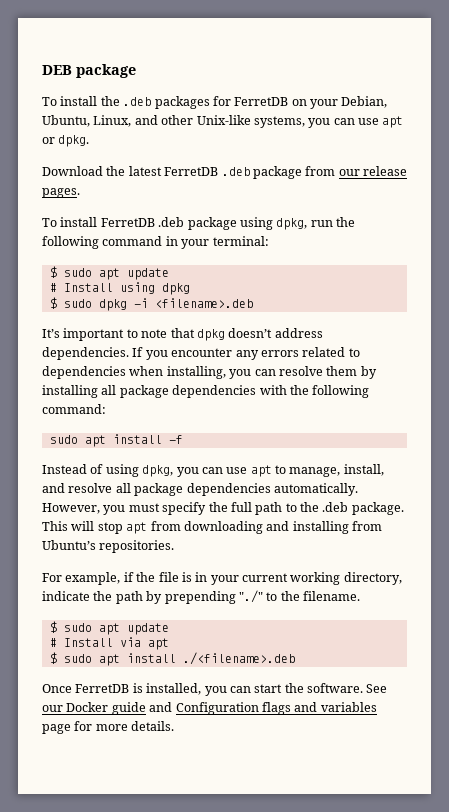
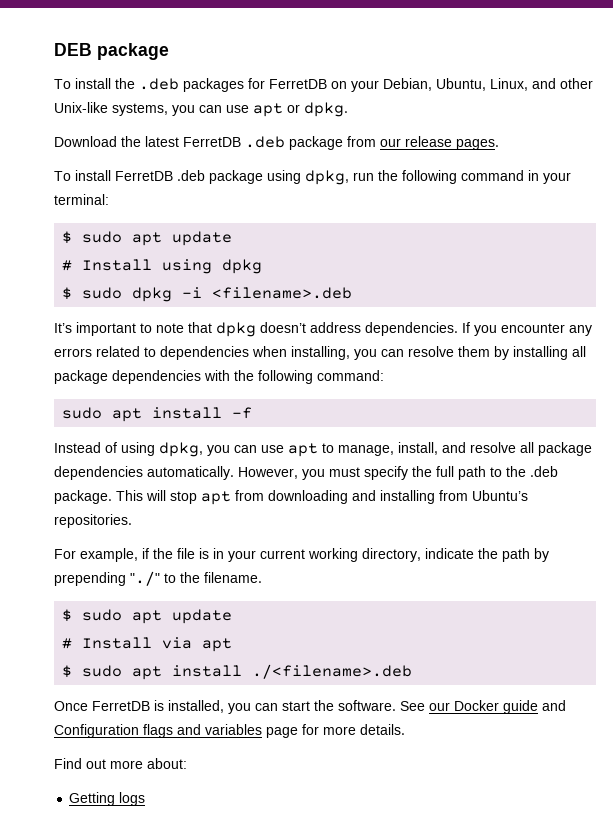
(175, 726) none -> [54,758,187,769] [69,792,146,806] // Find out more about: // Getting logs

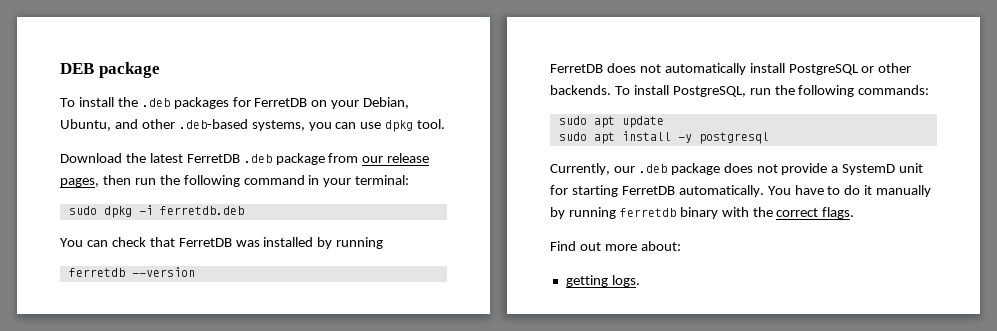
[490,78,528,91] Linux, -> (111, 125) none
[54,102,108,113] Unix-like -> [178,119,248,129] .deb-based
[253,102,348,117] apt or dpkg. -> [385,119,446,132] dpkg tool.
[456,139,499,150] [54,170,349,185] pages. // To install FerretDB .deb package using dpkg, -> [60,175,131,187] pages, then
[62,231,233,246] [62,259,263,274] [62,287,353,302] [54,322,592,337] [54,346,586,360] [54,370,384,384] [62,407,253,422] [54,442,592,457] [54,466,558,480] [54,490,528,505] [54,514,132,528] [54,548,549,562] [54,571,262,586] [62,609,233,624] [62,637,233,652] [62,664,413,680] [54,700,566,714] [54,724,405,738] $ sudo apt update // # Install using dpkg // $ sudo dpkg -i <filename>.deb // It’s important to note that dpkg doesn’t address dependencies. If you encounter any errors related to dependencies when installing, you can resolve them by installing all package dependencies with the following command: // sudo apt install -f // Instead of using dpkg, you can use apt to manage, install, and resolve all package dependencies automatically. However, you must specify the full path to the .deb package. This will stop apt from downloading and installing from Ubuntu’s repositories. // For example, if the file is in your current working directory, indicate the path by prepending "./" to the filename. // $ sudo apt update // # Install via apt // $ sudo apt install ./<filename>.deb // Once FerretDB is installed, you can start the software. See our Docker guide and Configuration flags and variables page for more details. -> [68,205,244,218] [60,237,384,249] [68,267,195,277] [550,63,912,75] [550,85,930,97] [558,116,664,128] [558,131,769,144] [550,163,924,175] [550,185,932,197] [550,207,855,219] sudo dpkg -i ferretdb.deb // You can check that FerretDB was installed by running // ferretdb --version // FerretDB does not automatically install PostgreSQL or other backends. To install PostgreSQL, run the following commands: // sudo apt update // sudo apt install -y postgresql // Currently, our .deb package does not provide a SystemD unit for starting FerretDB automatically. You have to do it manually by running ferretdb binary with the correct flags.
[69,792,146,806] Getting logs -> [565,275,640,287] getting logs.

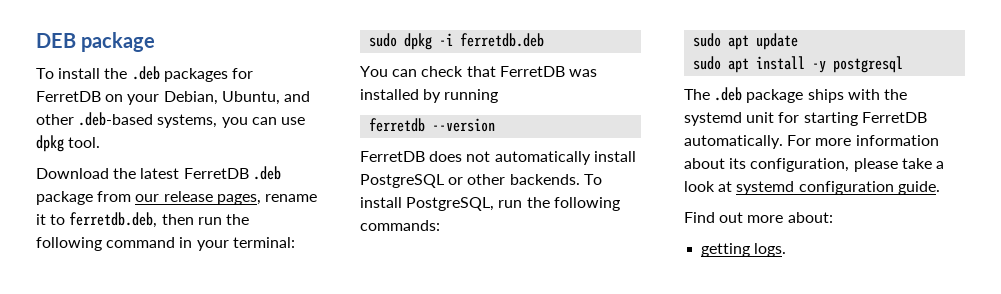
(99, 182) none -> [264,194,317,202] [36,212,158,228] rename it to ferretdb.deb,
[550,163,896,175] Currently, our .deb package does not provide a SystemD -> [684,87,907,103] [684,112,742,126] The .deb package ships with the systemd
[767,185,932,197] [550,207,855,219] You have to do it manually by running ferretdb binary with the correct flags. -> [787,135,939,146] [684,158,944,172] [684,181,940,195] For more information about its configuration, please take a look at systemd configuration guide.

